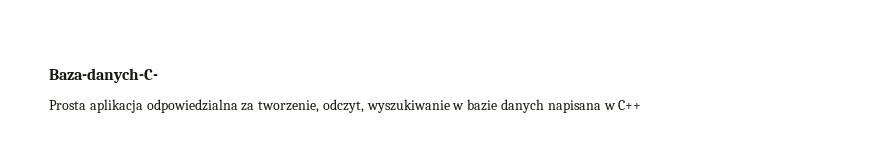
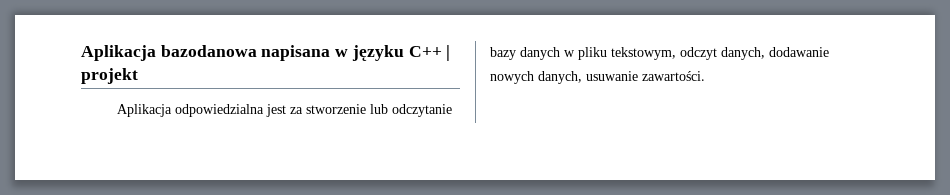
[49,68,158,83] [49,99,642,113] Baza-danych-C- // Prosta aplikacja odpowiedzialna za tworzenie, odczyt, wyszukiwanie w bazie danych napisana w C++ -> [81,45,451,61] [81,68,138,84] [116,104,452,117] [490,47,829,60] [490,71,705,84] Aplikacja bazodanowa napisana w języku C++ | projekt // Aplikacja odpowiedzialna jest za stworzenie lub odczytanie bazy danych w pliku tekstowym, odczyt danych, dodawanie nowych danych, usuwanie zawartości.

